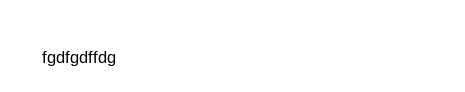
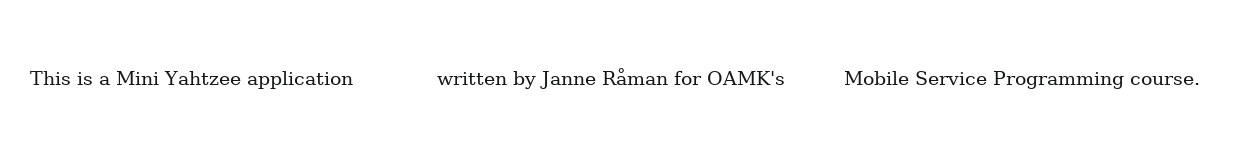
[42,51,116,66] fgdfgdffdg -> [30,68,1200,89] This is a Mini Yahtzee application written by Janne Råman for OAMK's Mobile Service Programming course.

